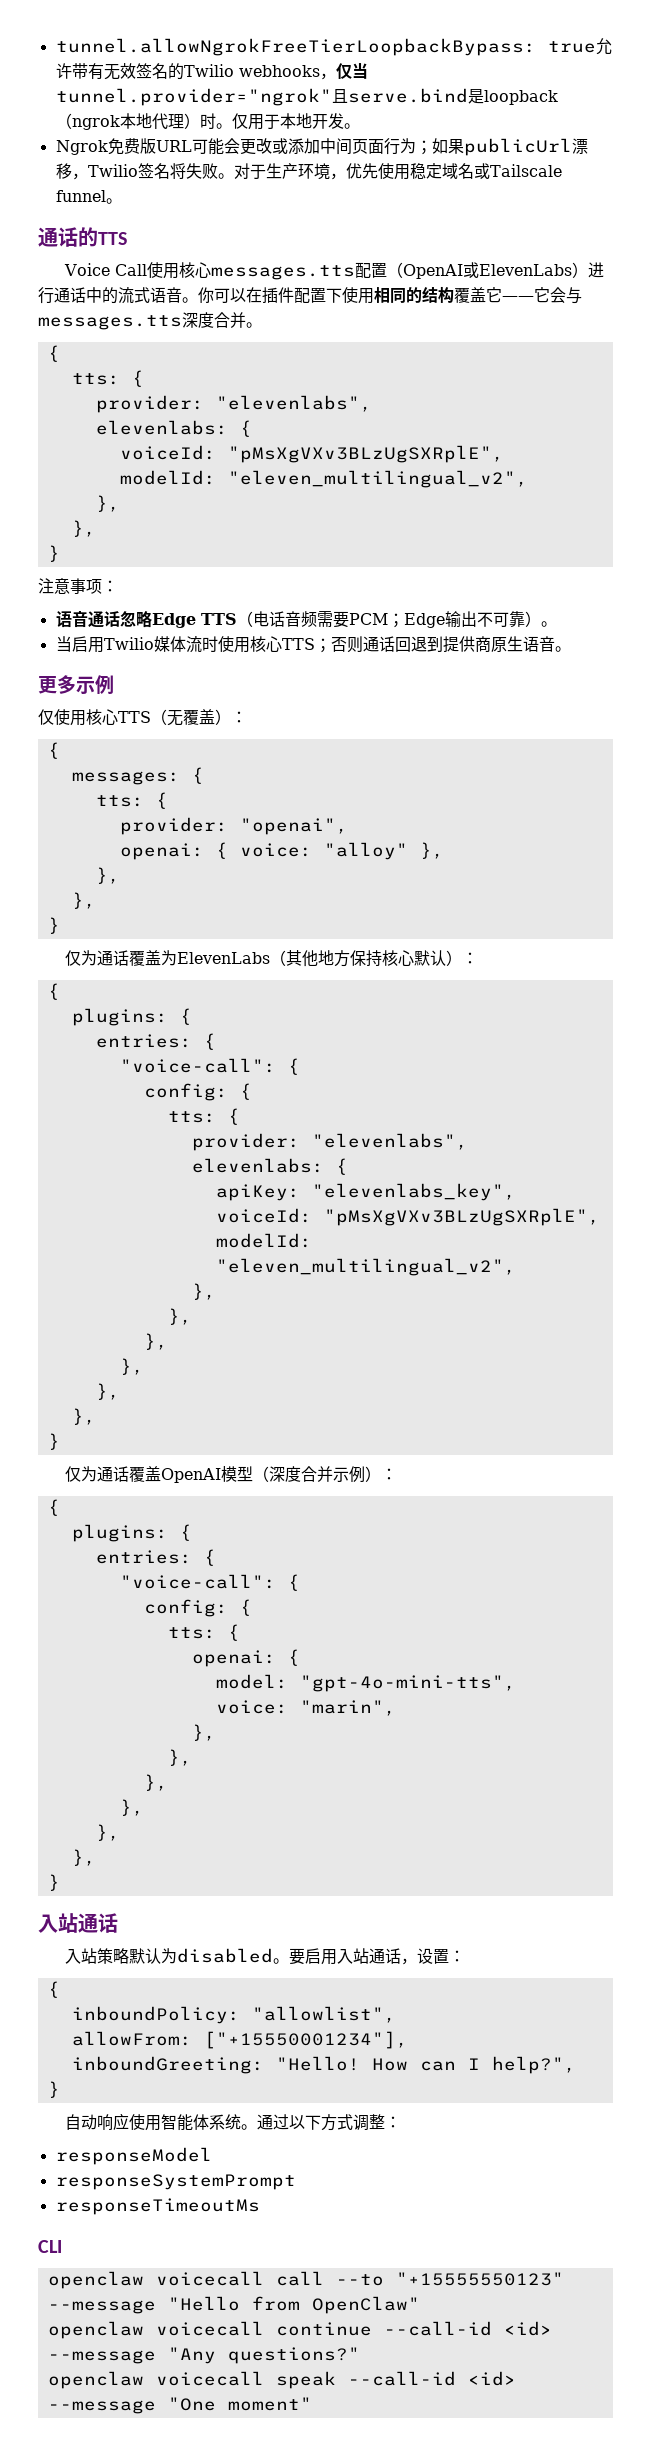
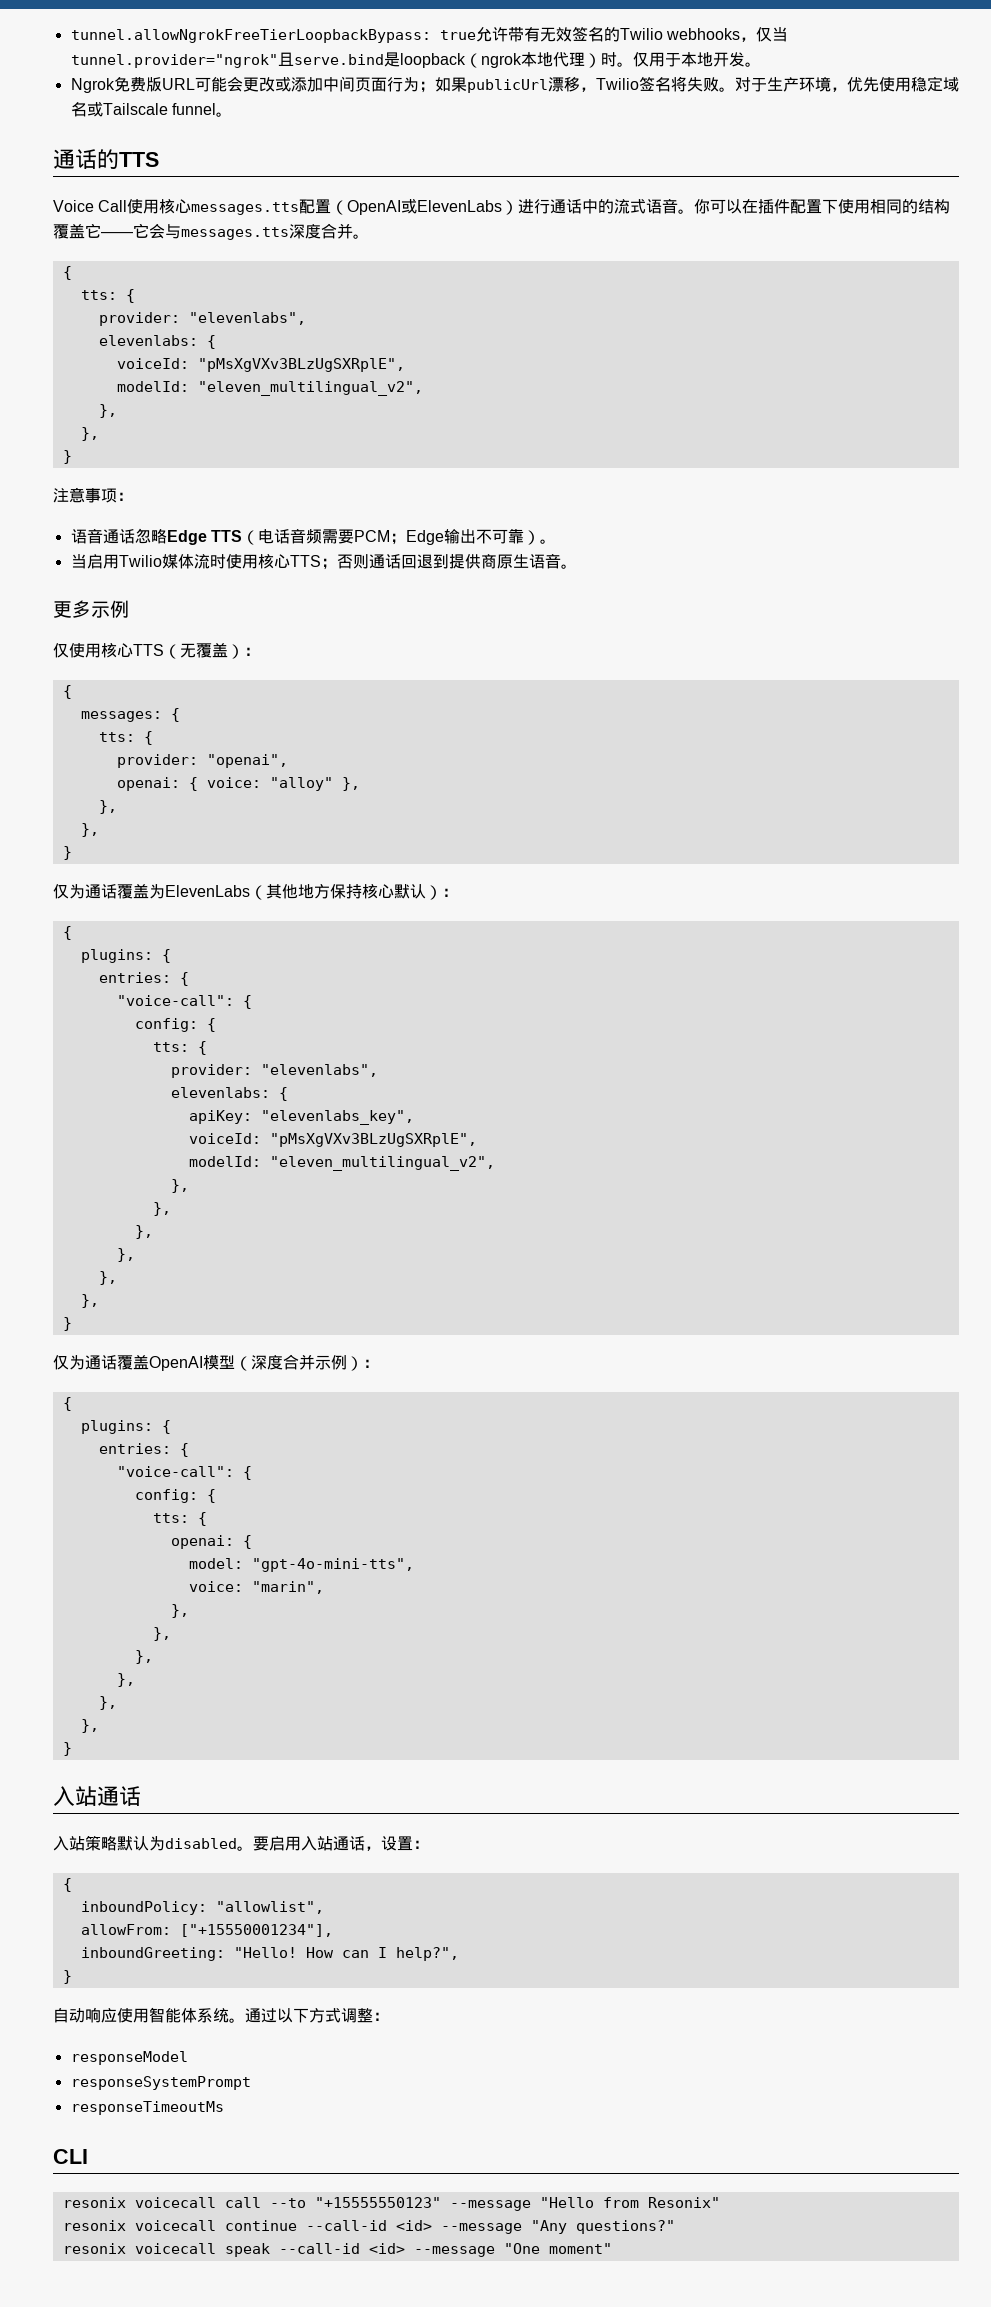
[47,2271,144,2289] openclaw -> [62,2197,126,2208] resonix
[311,2296,420,2314] [47,2321,144,2339] OpenClaw" // openclaw -> [647,2197,720,2208] [62,2220,126,2231] Resonix" // resonix
[47,2371,144,2389] openclaw -> [62,2243,126,2254] resonix

